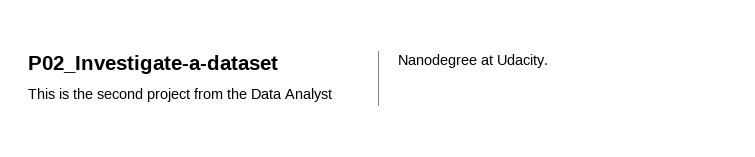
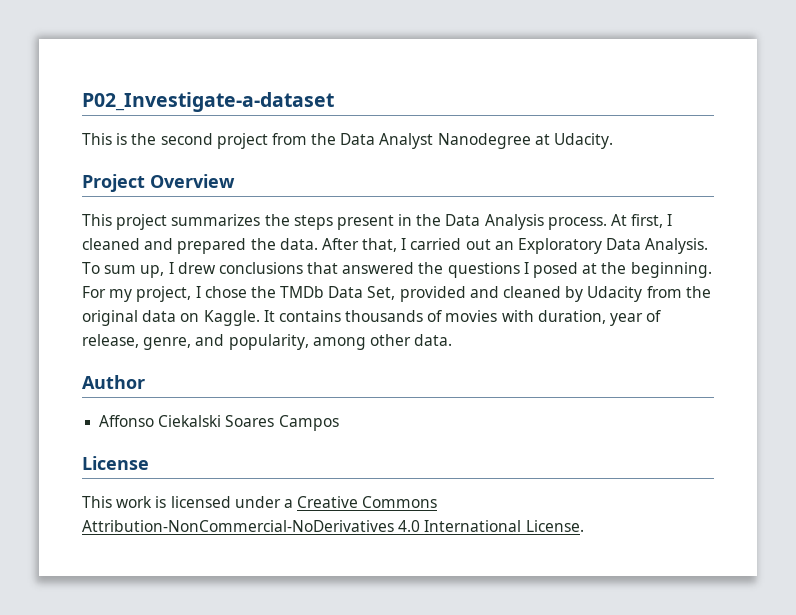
(548, 61) none -> [82,174,235,192] [82,214,673,230] [82,238,709,254] [82,262,712,278] [82,286,711,302] [82,310,662,326] [82,334,453,350] [82,375,145,389] [99,415,339,431] [82,456,149,470] [82,496,438,508] [82,520,584,532] // Project Overview // This project summarizes the steps present in the Data Analysis process. At first, I cleaned and prepared the data. After that, I carried out an Exploratory Data Analysis. To sum up, I drew conclusions that answered the questions I posed at the beginning. For my project, I chose the TMDb Data Set, provided and cleaned by Udacity from the original data on Kaggle. It contains thousands of movies with duration, year of release, genre, and popularity, among other data. // Author // Affonso Ciekalski Soares Campos // License // This work is licensed under a Creative Commons Attribution-NonCommercial-NoDerivatives 4.0 International License.

